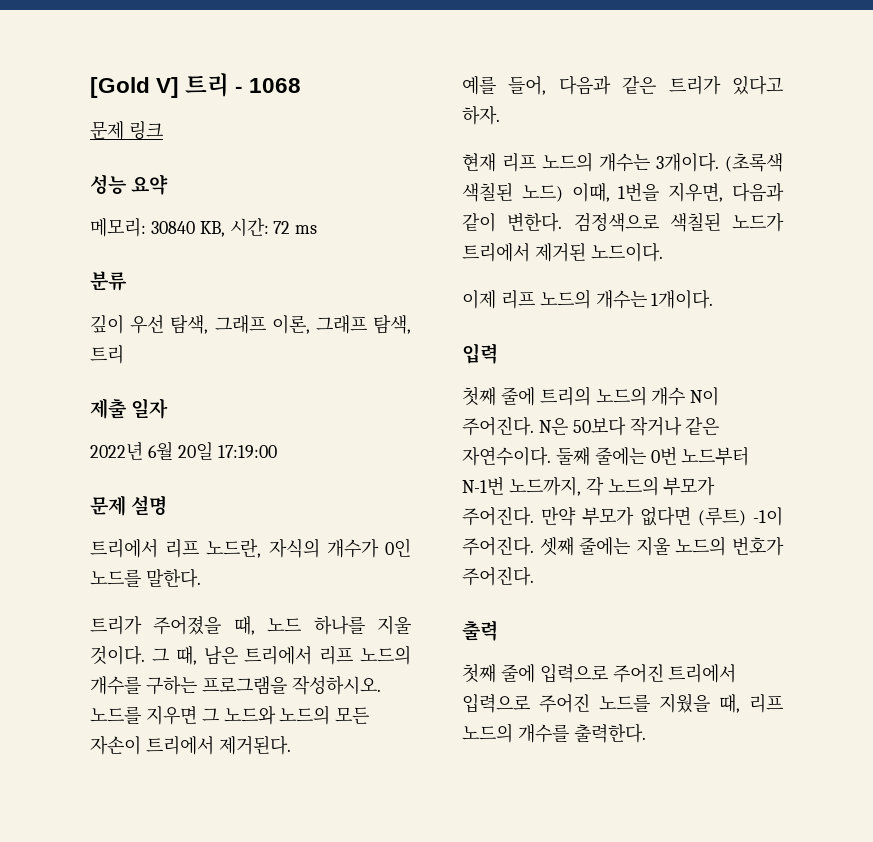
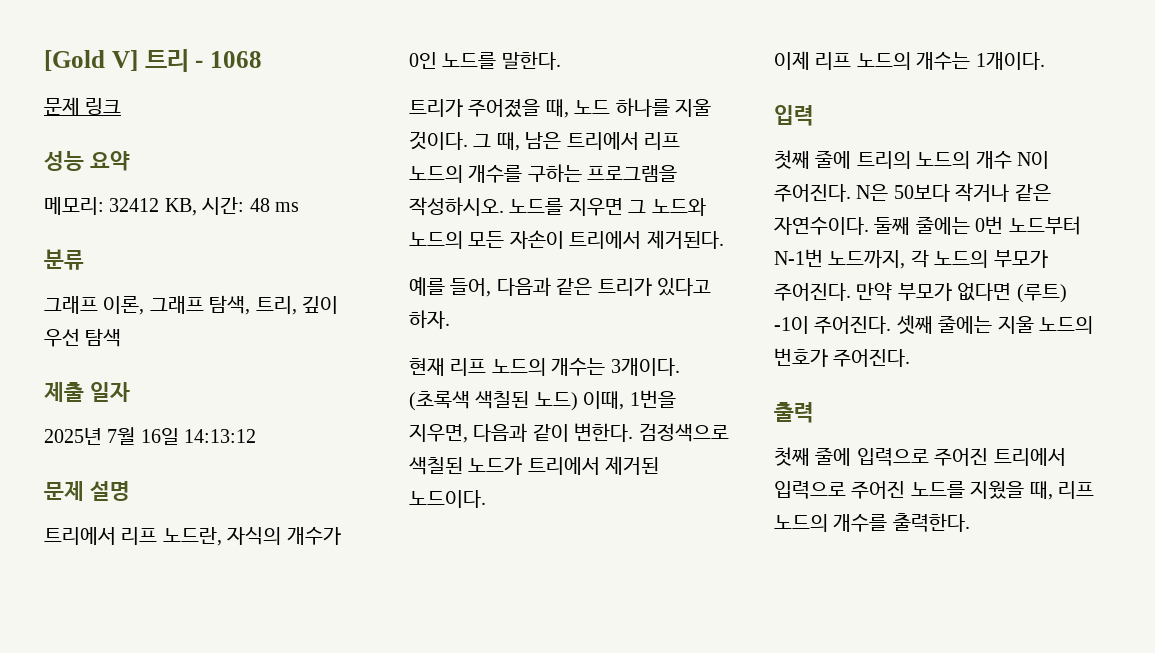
[150,221,195,234] 30840 -> [109,198,160,212] 32412
[273,221,291,234] 72 -> [249,198,270,212] 48
[90,315,209,334] 깊이 우선 탐색, -> (84, 259) none
[90,345,124,364] [90,398,169,419] [90,441,277,460] 트리 // 제출 일자 // 2022년 6월 20일 17:19:00 -> [255,296,338,315] [44,328,122,347] [44,382,130,402] [44,427,257,445] 트리, 깊이 우선 탐색 // 제출 일자 // 2025년 7월 16일 14:13:12

